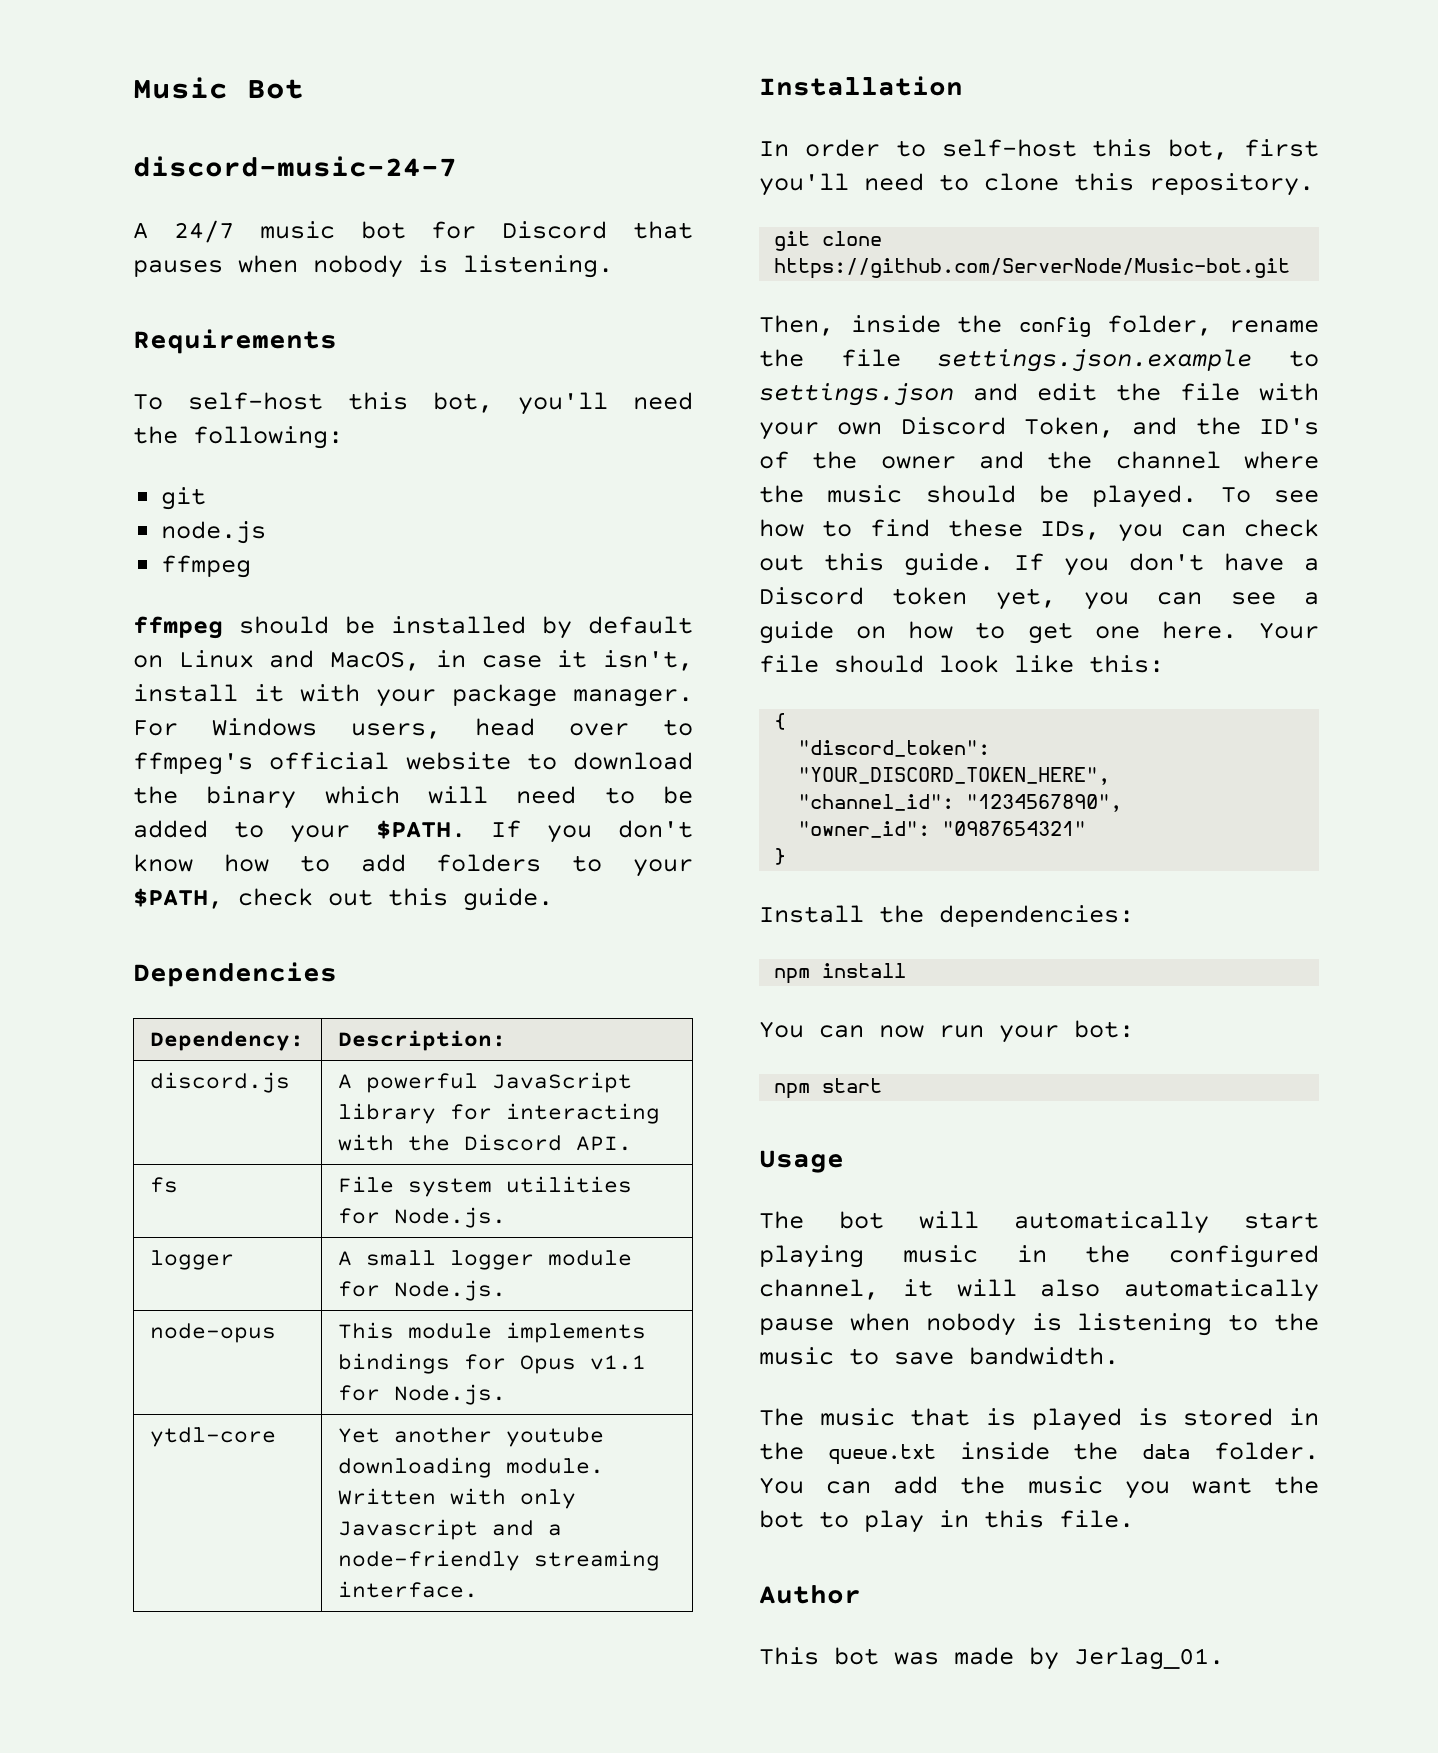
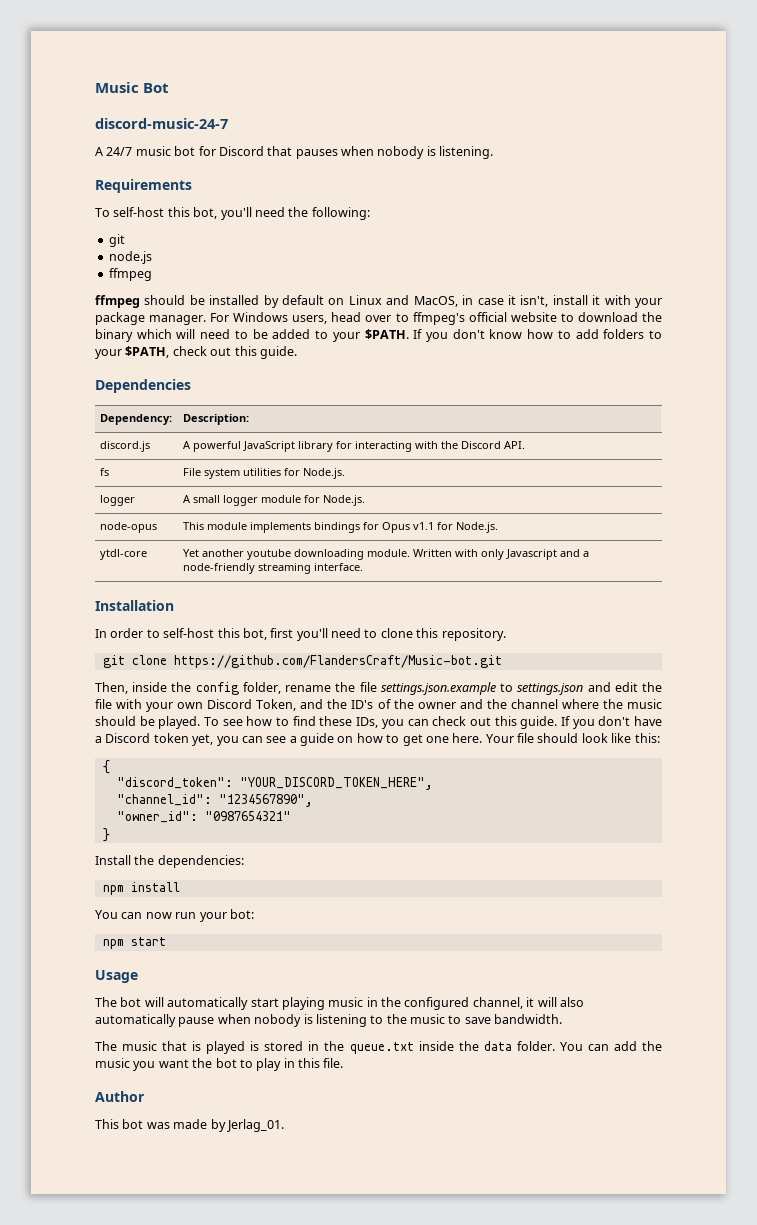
[774,258,1291,279] https://github.com/ServerNode/Music-bot.git -> [173,655,502,668] https://github.com/FlandersCraft/Music-bot.git

